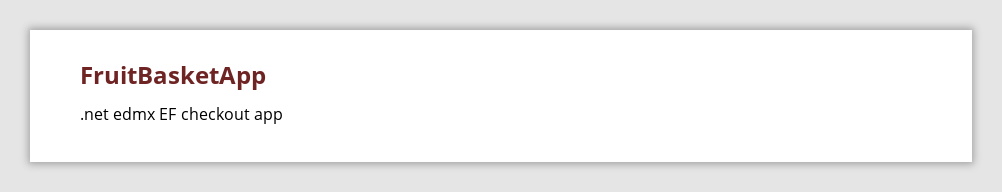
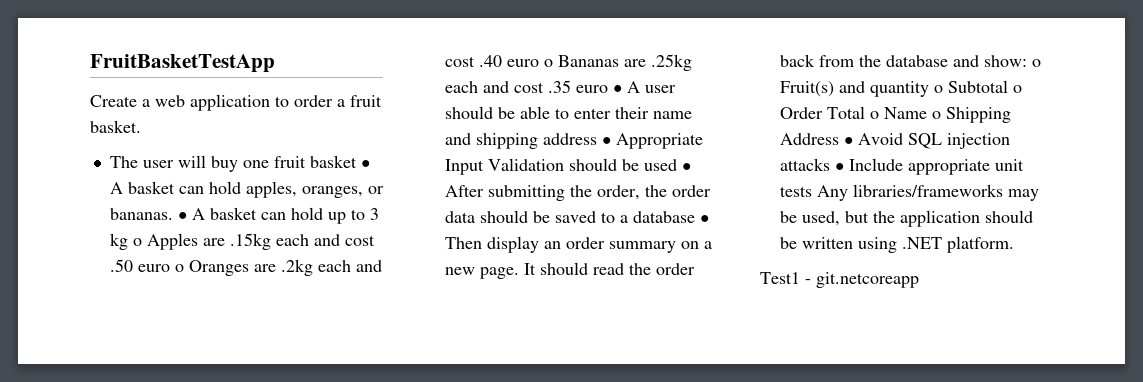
[80,66,266,90] [80,107,283,124] FruitBasketApp // .net edmx EF checkout app -> [90,54,275,73] [90,94,382,111] [90,120,141,133] [109,155,370,172] [109,181,384,198] [109,207,379,224] [109,233,375,250] [109,259,382,276] [444,54,692,71] [444,80,676,93] [444,106,692,119] [444,133,703,149] [444,158,691,175] [444,185,711,201] [444,210,709,223] [444,236,712,253] [444,262,695,279] [779,54,1041,67] [779,80,1022,97] [779,106,1011,123] [779,133,1010,149] [779,158,1024,175] [779,184,1039,201] [779,210,1033,227] [779,236,1014,253] [760,272,919,288] FruitBasketTestApp // Create a web application to order a fruit basket. // The user will buy one fruit basket • A basket can hold apples, oranges, or bananas. • A basket can hold up to 3 kg o Apples are .15kg each and cost .50 euro o Oranges are .2kg each and cost .40 euro o Bananas are .25kg each and cost .35 euro • A user should be able to enter their name and shipping address • Appropriate Input Validation should be used • After submitting the order, the order data should be saved to a database • Then display an order summary on a new page. It should read the order back from the database and show: o Fruit(s) and quantity o Subtotal o Order Total o Name o Shipping Address • Avoid SQL injection attacks • Include appropriate unit tests Any libraries/frameworks may be used, but the application should be written using .NET platform. // Test1 - git.netcoreapp

